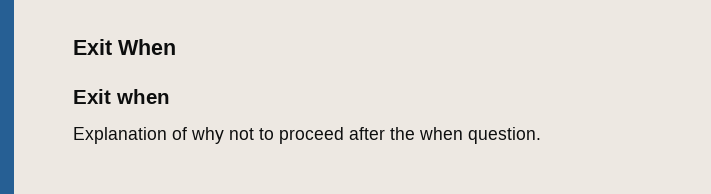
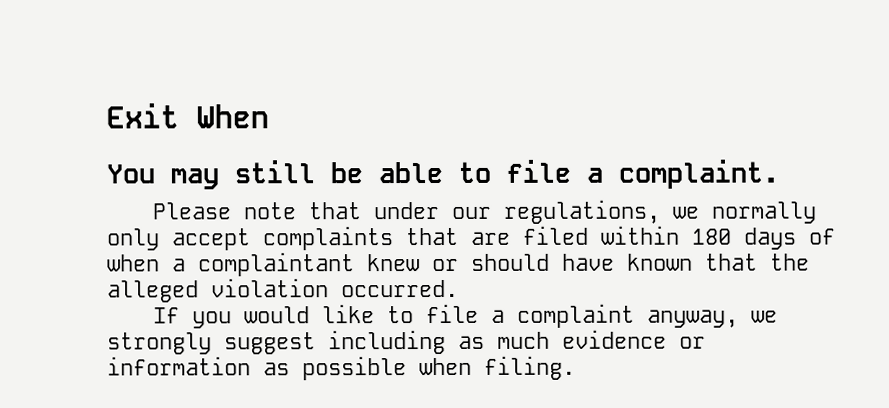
[73,89,170,104] [73,127,541,144] Exit when // Explanation of why not to proceed after the when question. -> [106,159,779,190] [152,199,818,224] [107,225,836,251] [107,252,810,277] [107,278,459,303] [153,303,779,329] [107,329,706,355] [107,355,576,381] You may still be able to file a complaint. // Please note that under our regulations, we normally only accept complaints that are filed within 180 days of when a complaintant knew or should have known that the alleged violation occurred. // If you would like to file a complaint anyway, we strongly suggest including as much evidence or information as possible when filing.

